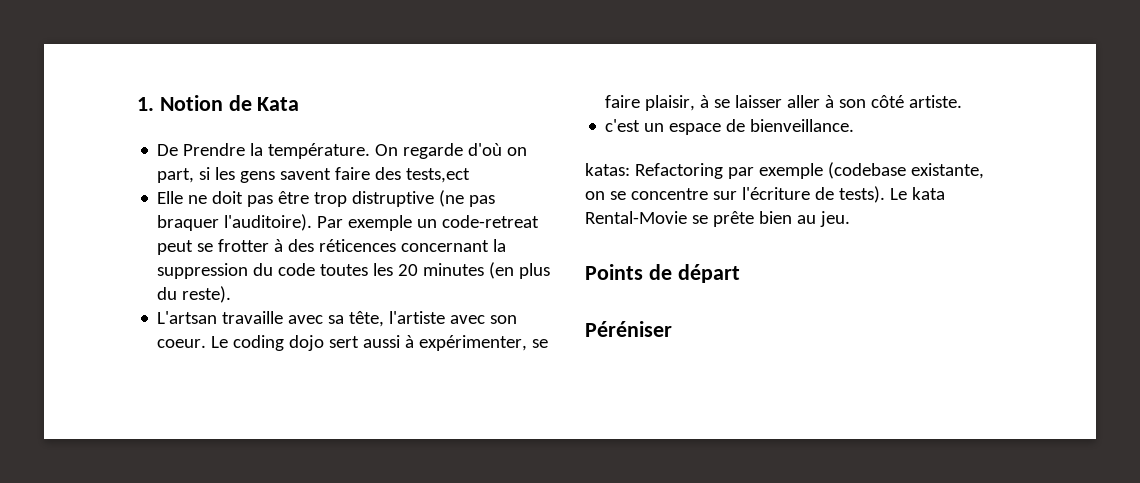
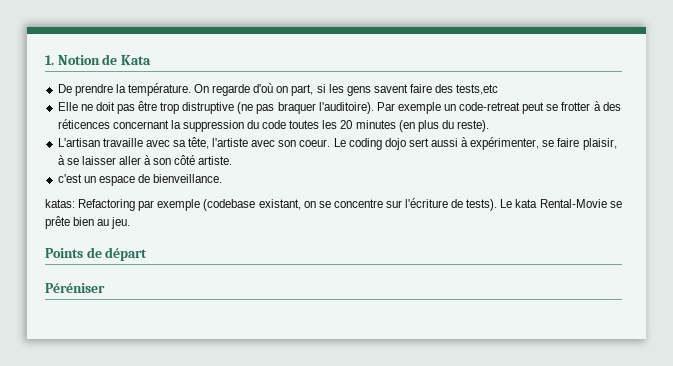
[183,143,246,156] Prendre -> [74,84,113,96] prendre
[406,168,471,183] tests,ect -> [456,84,499,95] tests,etc
[157,311,218,324] L'artsan -> [57,138,100,147] L'artisan
[910,163,984,179] existante, -> [258,199,301,210] existant,

